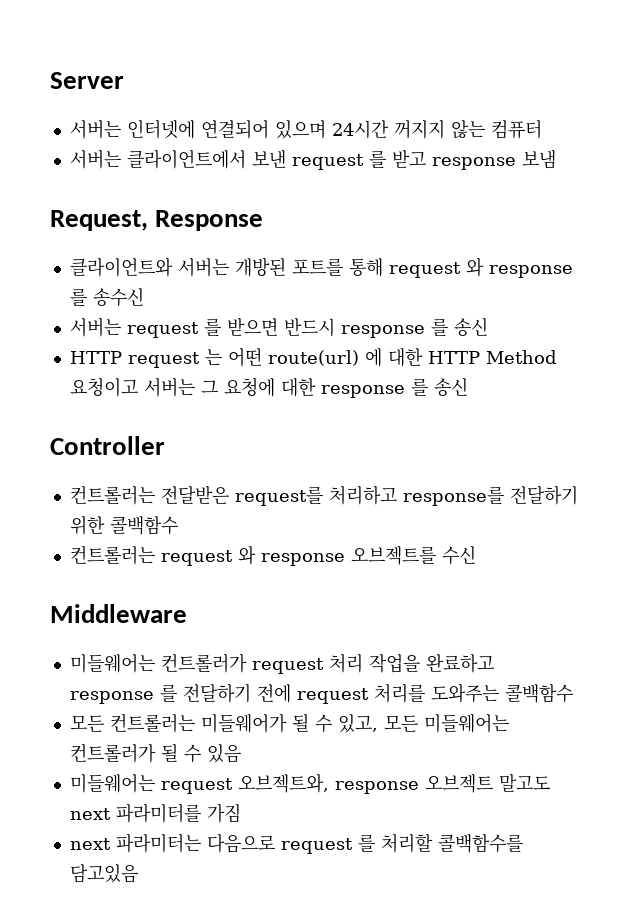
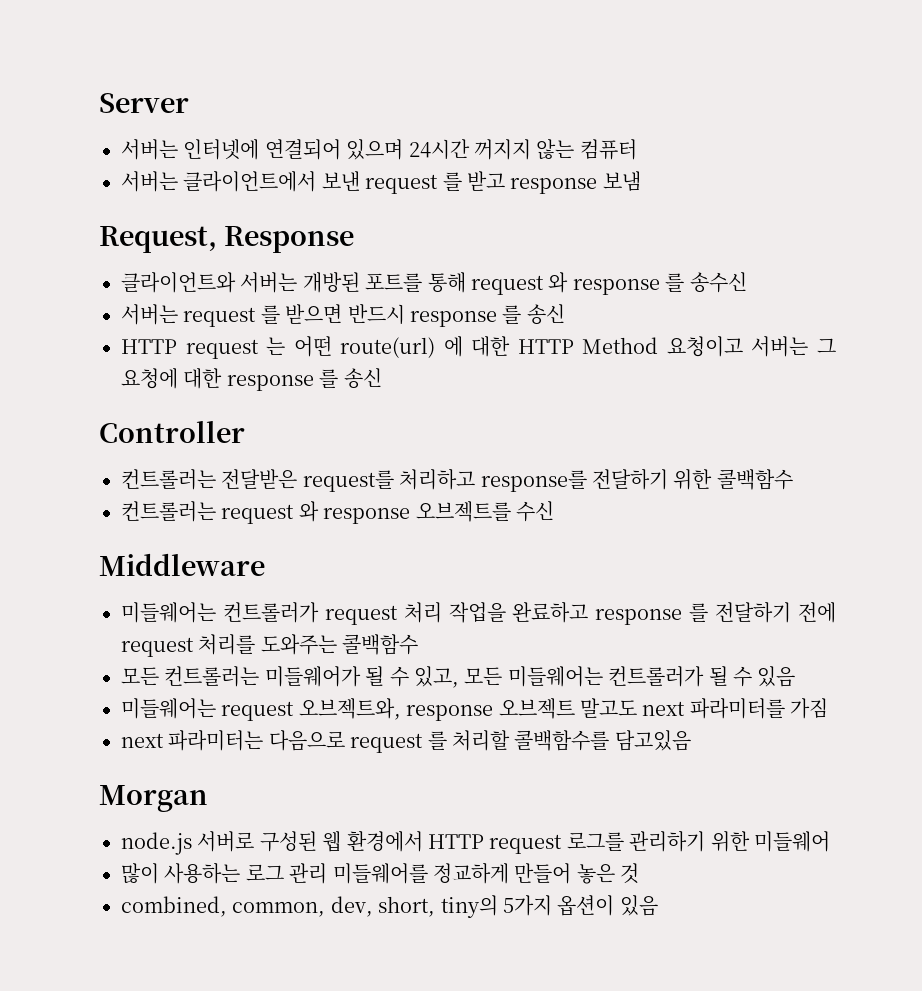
(138, 873) none -> [99,785,208,812] [121,831,830,855] [121,863,640,884] [121,895,658,918] // Morgan // node.js 서버로 구성된 웹 환경에서 HTTP request 로그를 관리하기 위한 미들웨어 // 많이 사용하는 로그 관리 미들웨어를 정교하게 만들어 놓은 것 // combined, common, dev, short, tiny의 5가지 옵션이 있음

